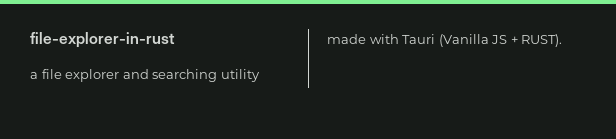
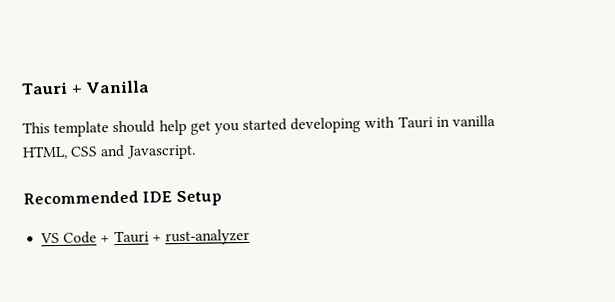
[30,32,175,48] [30,69,260,82] [327,34,563,47] file-explorer-in-rust // a file explorer and searching utility made with Tauri (Vanilla JS + RUST). -> [21,80,151,95] [22,114,497,138] [22,144,196,160] [23,190,222,207] [40,228,250,246] Tauri + Vanilla // This template should help get you started developing with Tauri in vanilla HTML, CSS and Javascript. // Recommended IDE Setup // VS Code + Tauri + rust-analyzer

